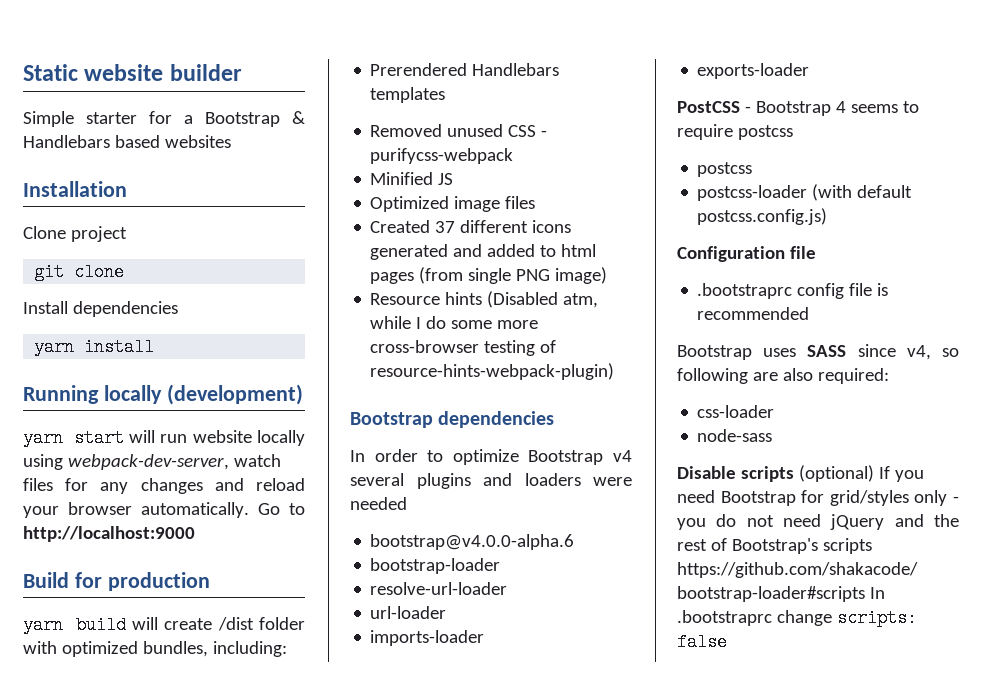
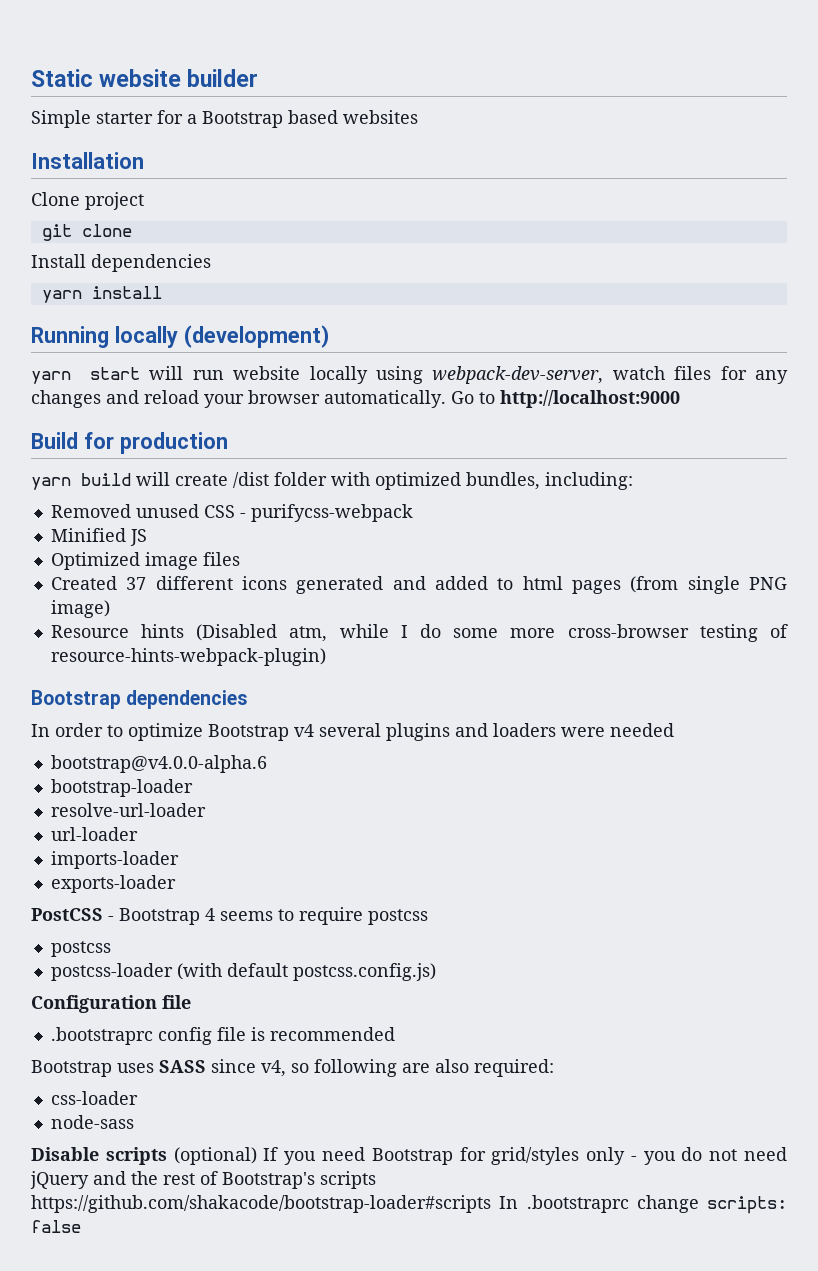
[292,111,305,124] [23,135,110,148] & Handlebars -> (283, 119) none
[370,63,560,76] [370,87,446,103] // Prerendered Handlebars templates -> (633, 481) none

